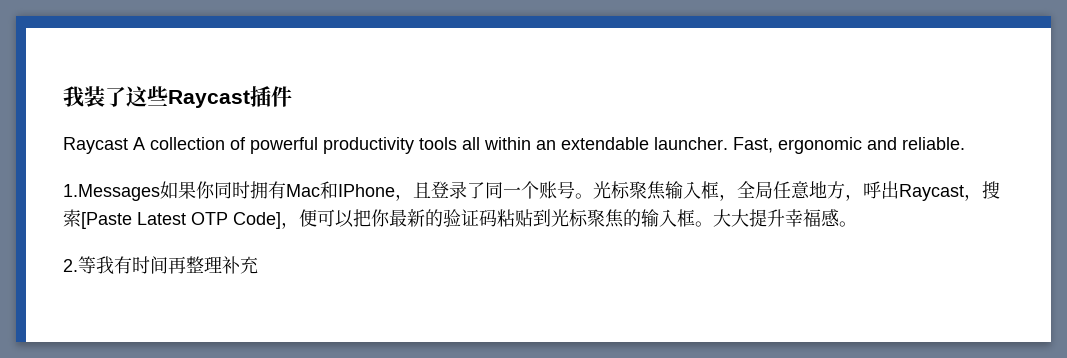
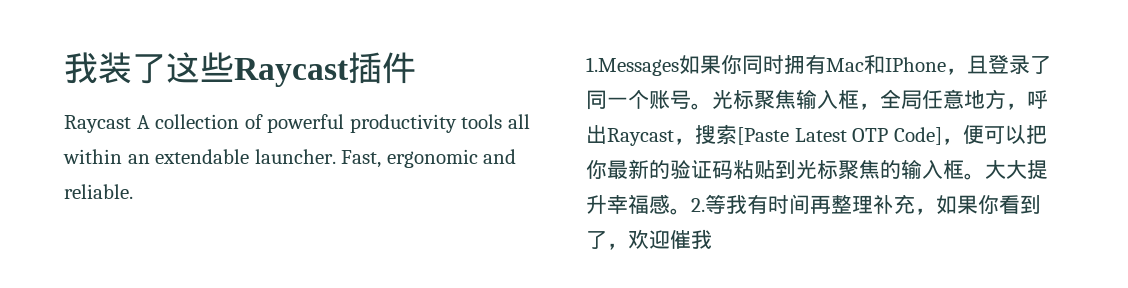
(857, 224) // -> (691, 211) none
(258, 265) none -> [915,195,1041,215] [586,229,712,250] ，如果你看到了，欢迎催我

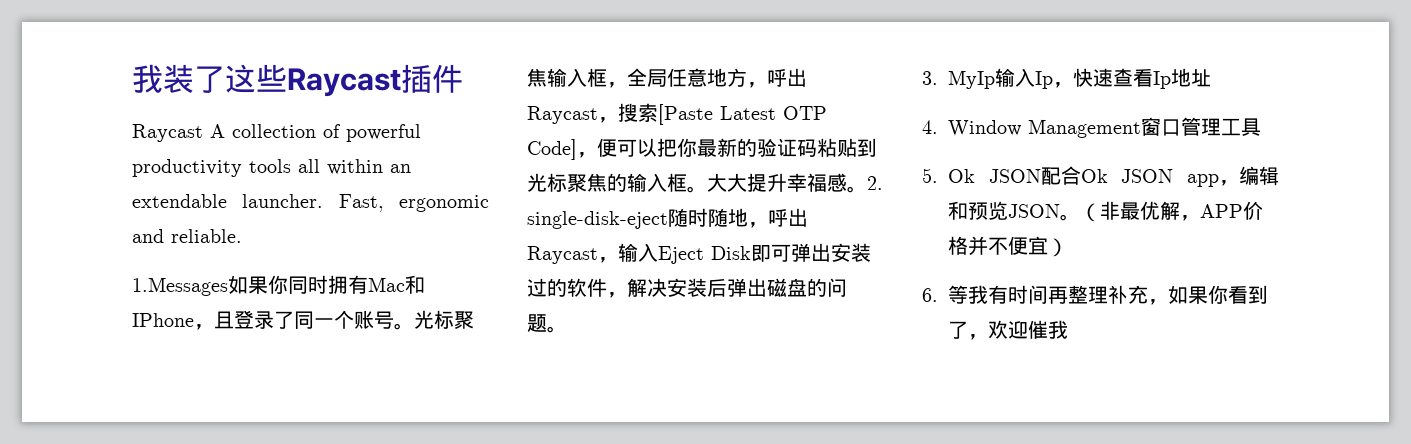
(705, 205) none -> [527,208,808,229] [527,243,871,264] [527,278,847,298] [527,314,567,333] [922,68,1212,89] [922,117,1262,138] [922,166,1279,187] [948,201,1264,222] [948,236,1069,257] [922,288,938,302] single-disk-eject随时随地，呼出Raycast，输入Eject Disk即可弹出安装过的软件，解决安装后弹出磁盘的问题。 // 3. MyIp输入Ip，快速查看Ip地址 // 4. Window Management窗口管理工具 // 5. Ok JSON配合Ok JSON app，编辑和预览JSON。（非最优解，APP价格并不便宜） // 6.

